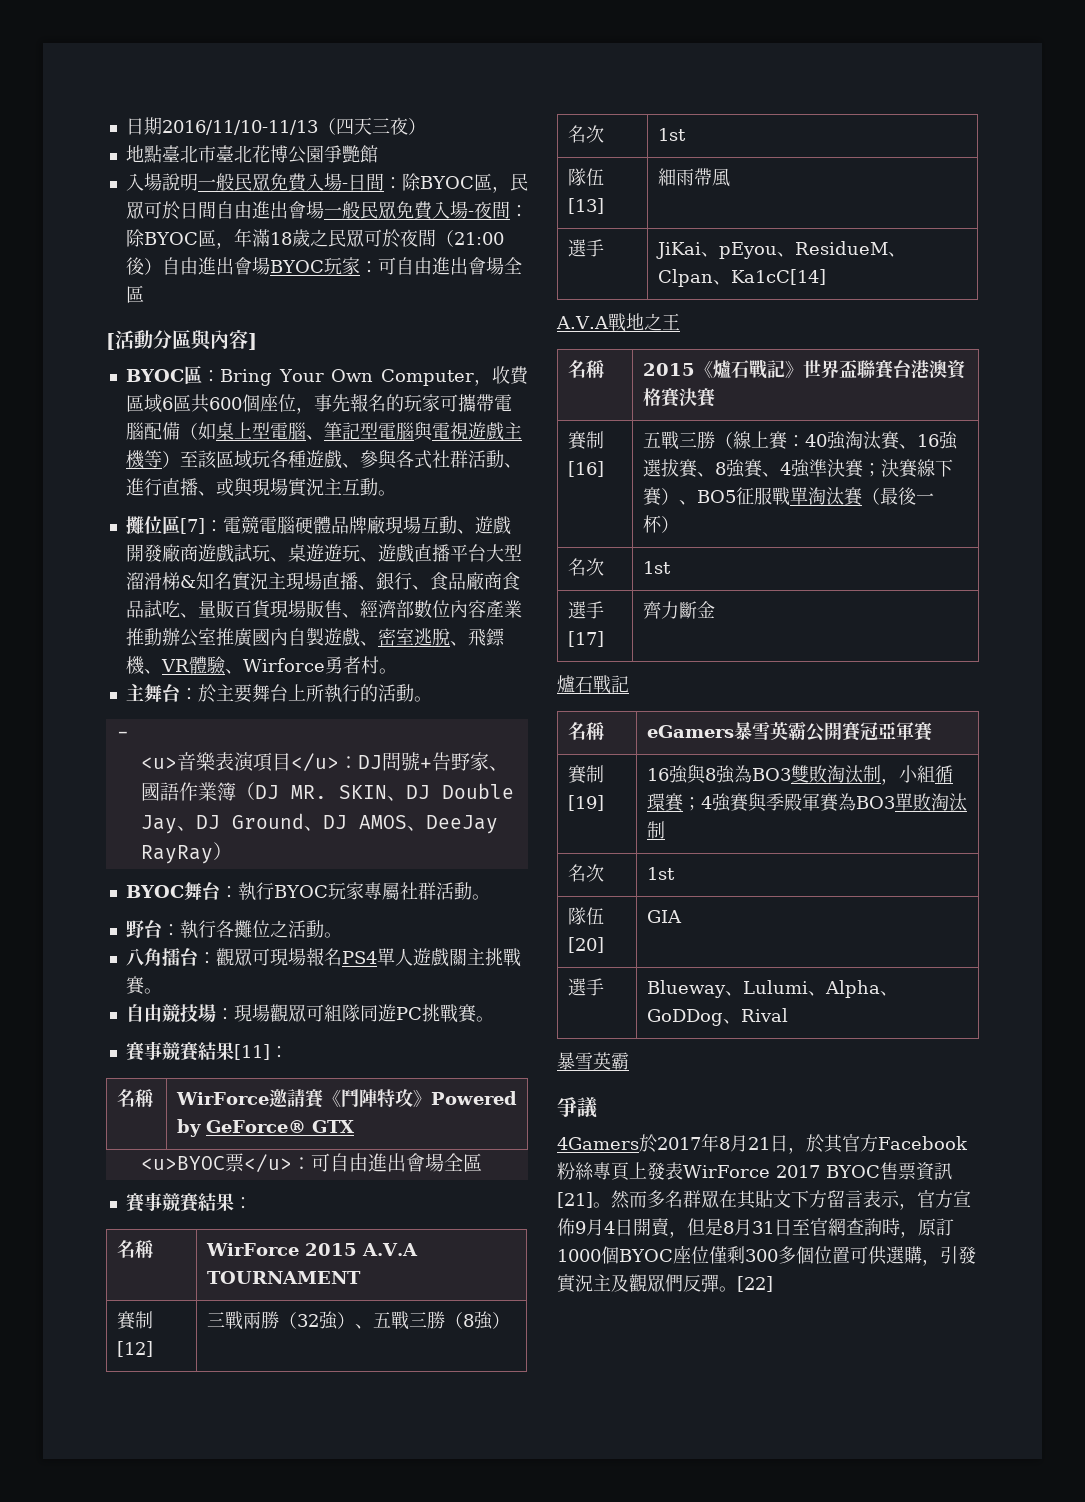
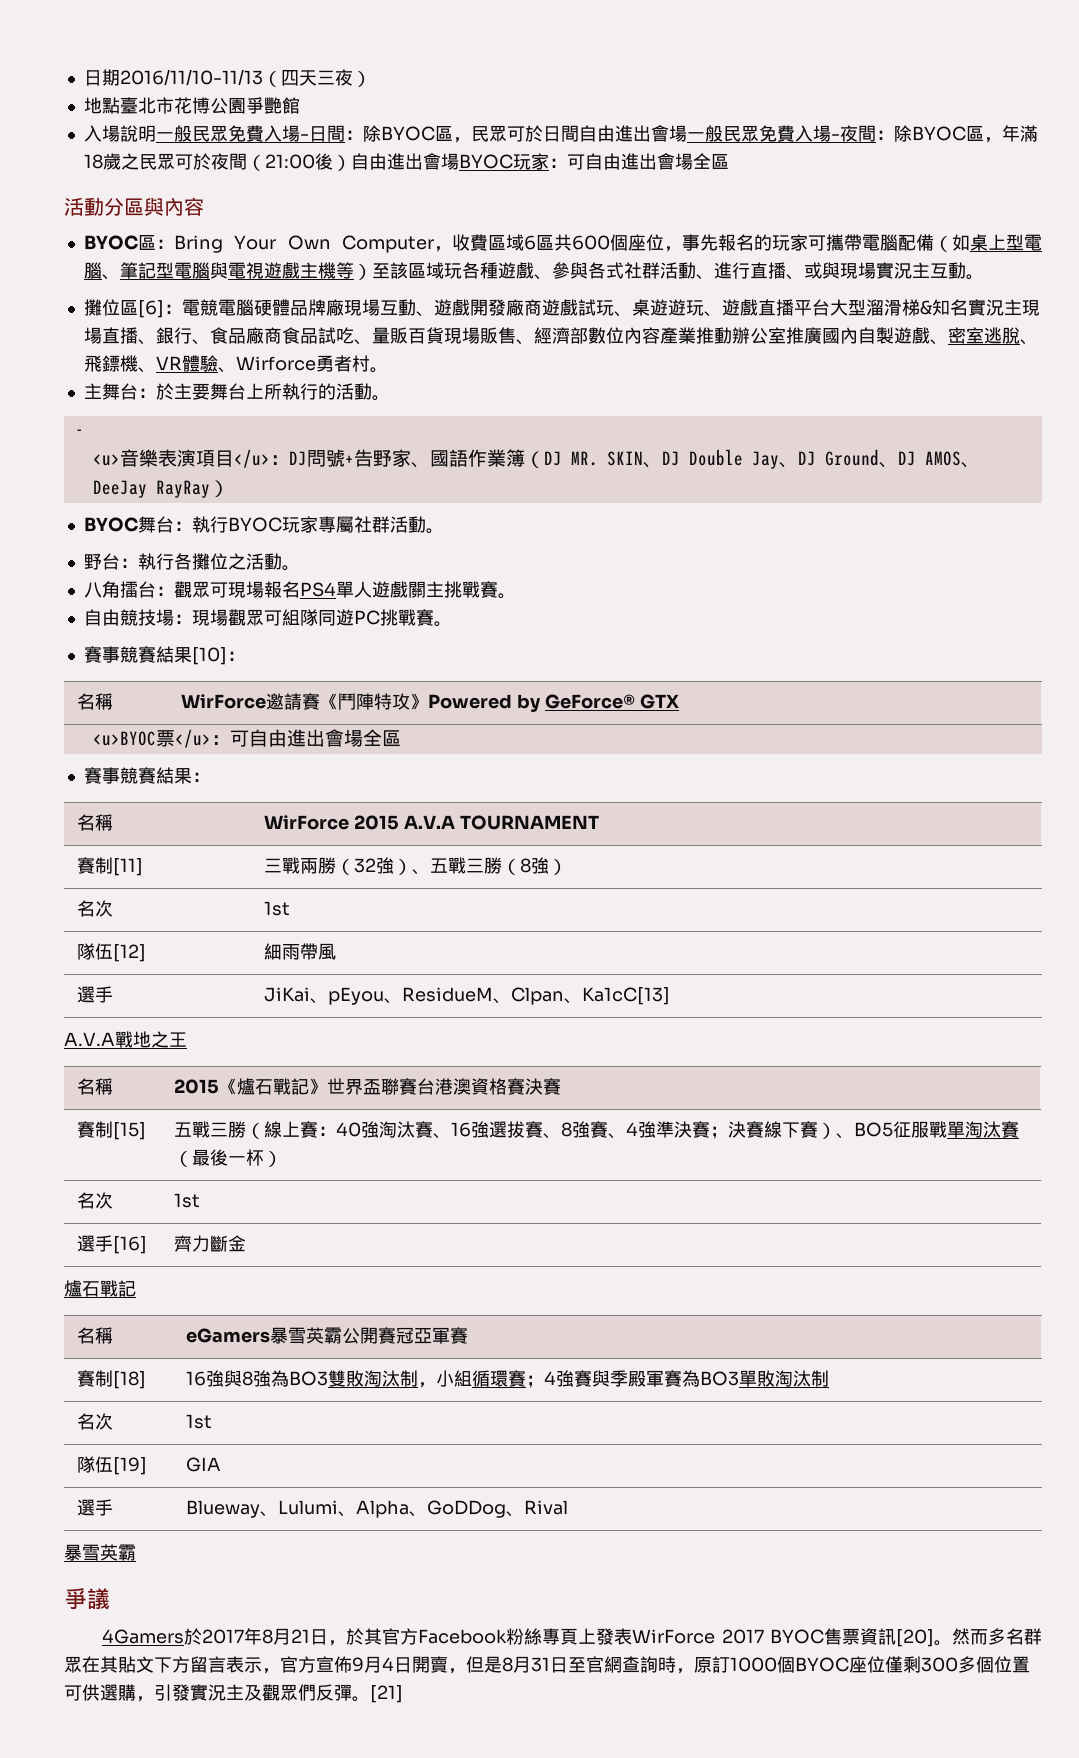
[215,145,252,163] 臺北 -> (174, 105) none
[106,333,115,350] [ -> (729, 161) none
[248,333,257,350] ] -> (204, 206) none
[179,518,205,534] [7] -> [137,300,164,318] [6]
[233,1044,270,1060] [11] -> [191,647,227,665] [10]
[116,1341,153,1357] [12] -> [112,858,143,876] [11]
[567,198,604,214] [13] -> [112,944,146,962] [12]
[730,269,826,285] Ka1cC[14] -> [581,987,670,1005] Ka1cC[13]
[567,461,604,477] [16] -> [112,1122,146,1140] [15]
[567,631,604,647] [17] -> [112,1236,147,1254] [16]
[567,795,604,811] [19] -> [112,1371,146,1389] [18]
[567,937,604,953] [20] -> [112,1457,147,1475] [19]
[557,1192,593,1208] [21] -> [896,1629,934,1647] [20]
[737,1276,773,1292] [22] -> [370,1685,403,1703] [21]

